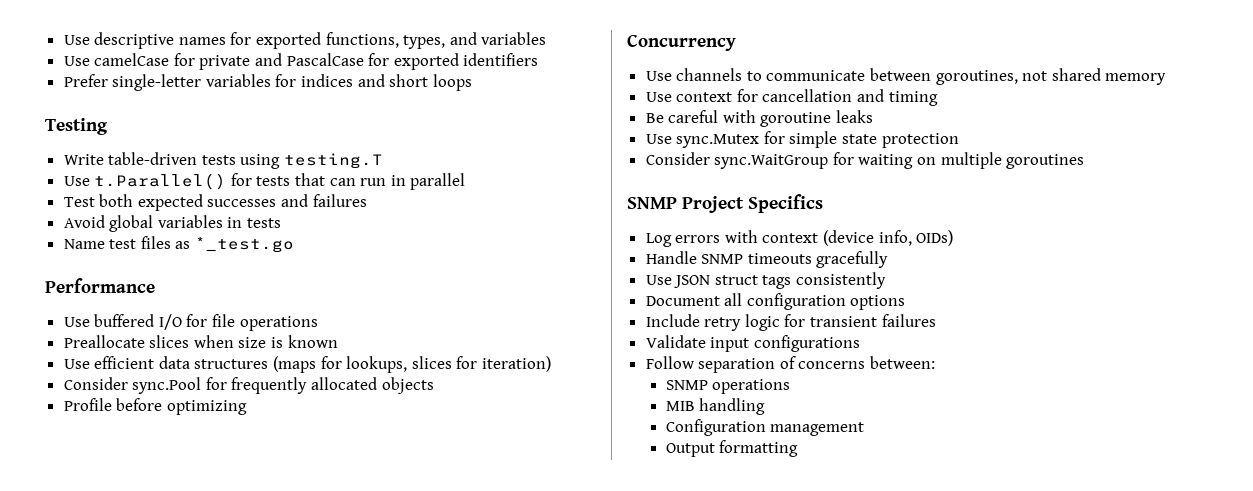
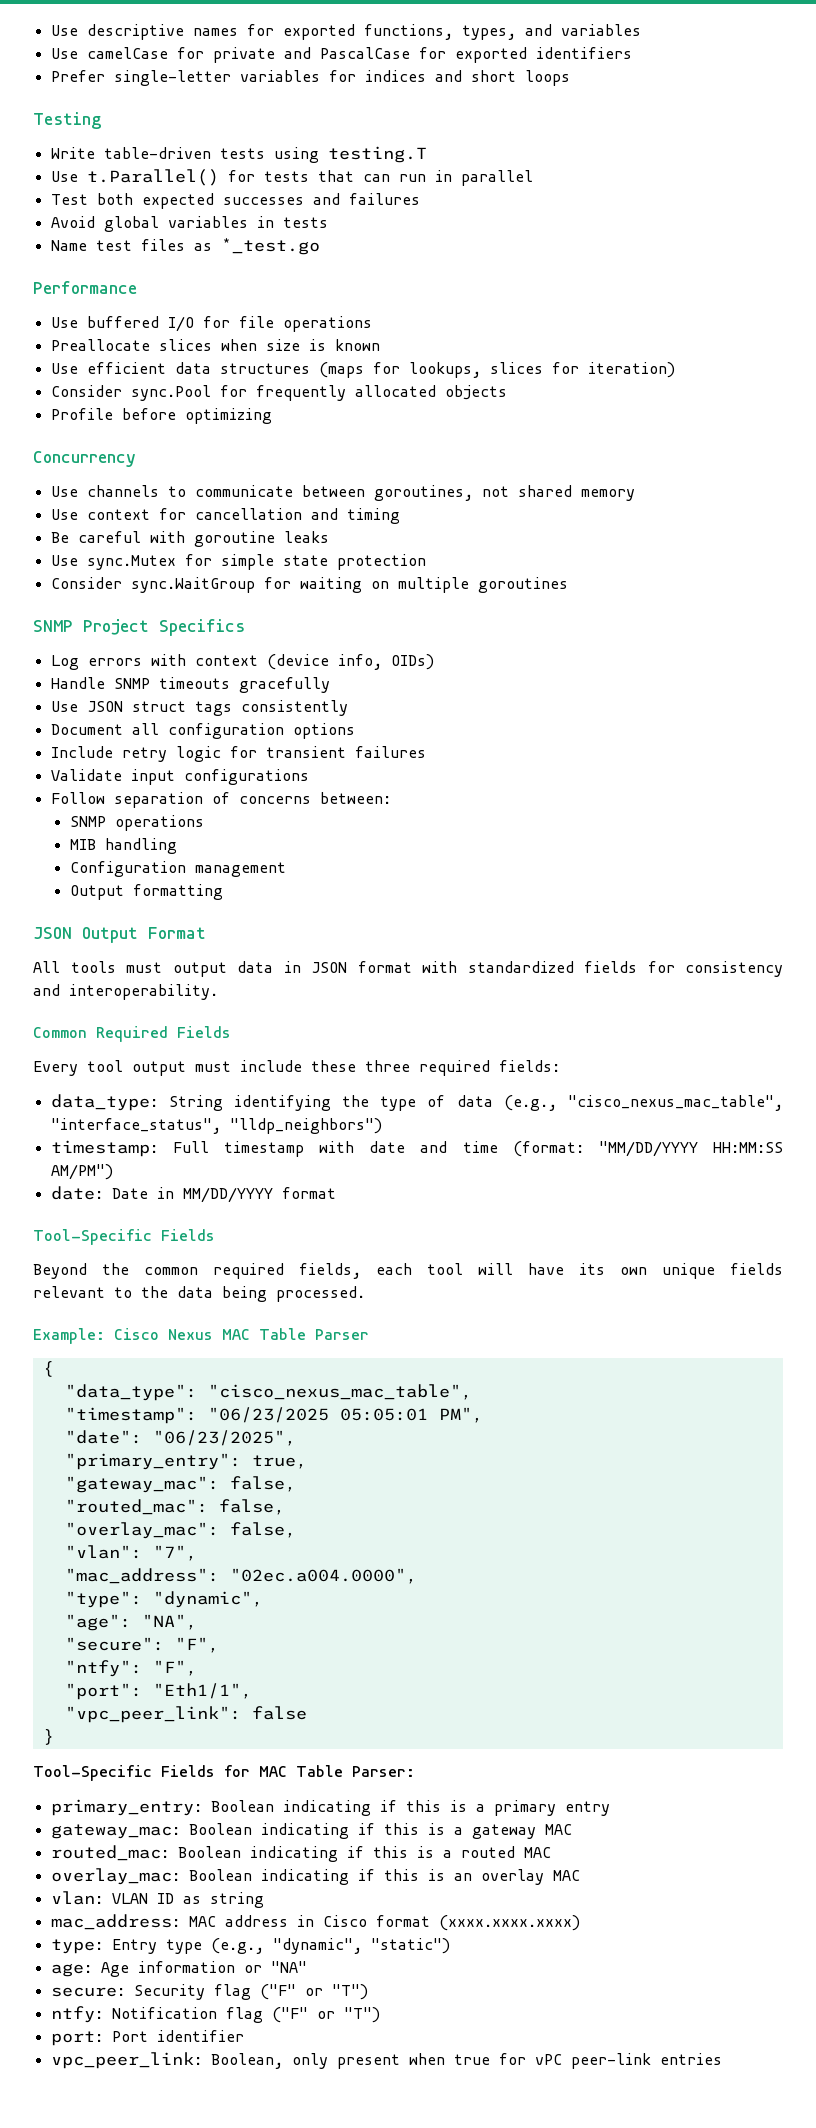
(799, 448) none -> [33,927,206,943] [33,961,783,977] [33,984,218,1000] [33,1026,231,1042] [33,1060,560,1076] [50,1094,783,1111] [50,1118,382,1134] [50,1140,784,1157] [50,1164,113,1180] [50,1186,336,1203] [33,1229,215,1245] [33,1263,783,1279] [33,1286,365,1302] [33,1328,369,1344] [42,1361,54,1377] [64,1384,472,1401] [64,1407,483,1424] [64,1430,296,1446] [64,1453,307,1470] [64,1476,296,1493] [64,1499,285,1515] [64,1522,296,1539] [64,1545,197,1561] [64,1568,417,1584] [64,1591,263,1608] [64,1614,197,1631] [64,1637,219,1653] [64,1660,197,1677] [64,1683,252,1700] [64,1706,307,1723] [42,1729,54,1745] [33,1765,415,1781] [50,1799,610,1816] [50,1823,572,1839] [50,1845,551,1862] [50,1868,580,1885] [50,1891,264,1908] [50,1914,580,1931] [50,1938,450,1954] [50,1961,307,1977] [50,1984,368,2000] [50,2006,380,2023] [50,2030,244,2046] [50,2052,722,2069] // JSON Output Format // All tools must output data in JSON format with standardized fields for consistency and interoperability. // Common Required Fields // Every tool output must include these three required fields: // data_type: String identifying the type of data (e.g., "cisco_nexus_mac_table", "interface_status", "lldp_neighbors") // timestamp: Full timestamp with date and time (format: "MM/DD/YYYY HH:MM:SS AM/PM") // date: Date in MM/DD/YYYY format // Tool-Specific Fields // Beyond the common required fields, each tool will have its own unique fields relevant to the data being processed. // Example: Cisco Nexus MAC Table Parser // { // "data_type": "cisco_nexus_mac_table", // "timestamp": "06/23/2025 05:05:01 PM", // "date": "06/23/2025", // "primary_entry": true, // "gateway_mac": false, // "routed_mac": false, // "overlay_mac": false, // "vlan": "7", // "mac_address": "02ec.a004.0000", // "type": "dynamic", // "age": "NA", // "secure": "F", // "ntfy": "F", // "port": "Eth1/1", // "vpc_peer_link": false // } // Tool-Specific Fields for MAC Table Parser: // primary_entry: Boolean indicating if this is a primary entry // gateway_mac: Boolean indicating if this is a gateway MAC // routed_mac: Boolean indicating if this is a routed MAC // overlay_mac: Boolean indicating if this is an overlay MAC // vlan: VLAN ID as string // mac_address: MAC address in Cisco format (xxxx.xxxx.xxxx) // type: Entry type (e.g., "dynamic", "static") // age: Age information or "NA" // secure: Security flag ("F" or "T") // ntfy: Notification flag ("F" or "T") // port: Port identifier // vpc_peer_link: Boolean, only present when true for vPC peer-link entries

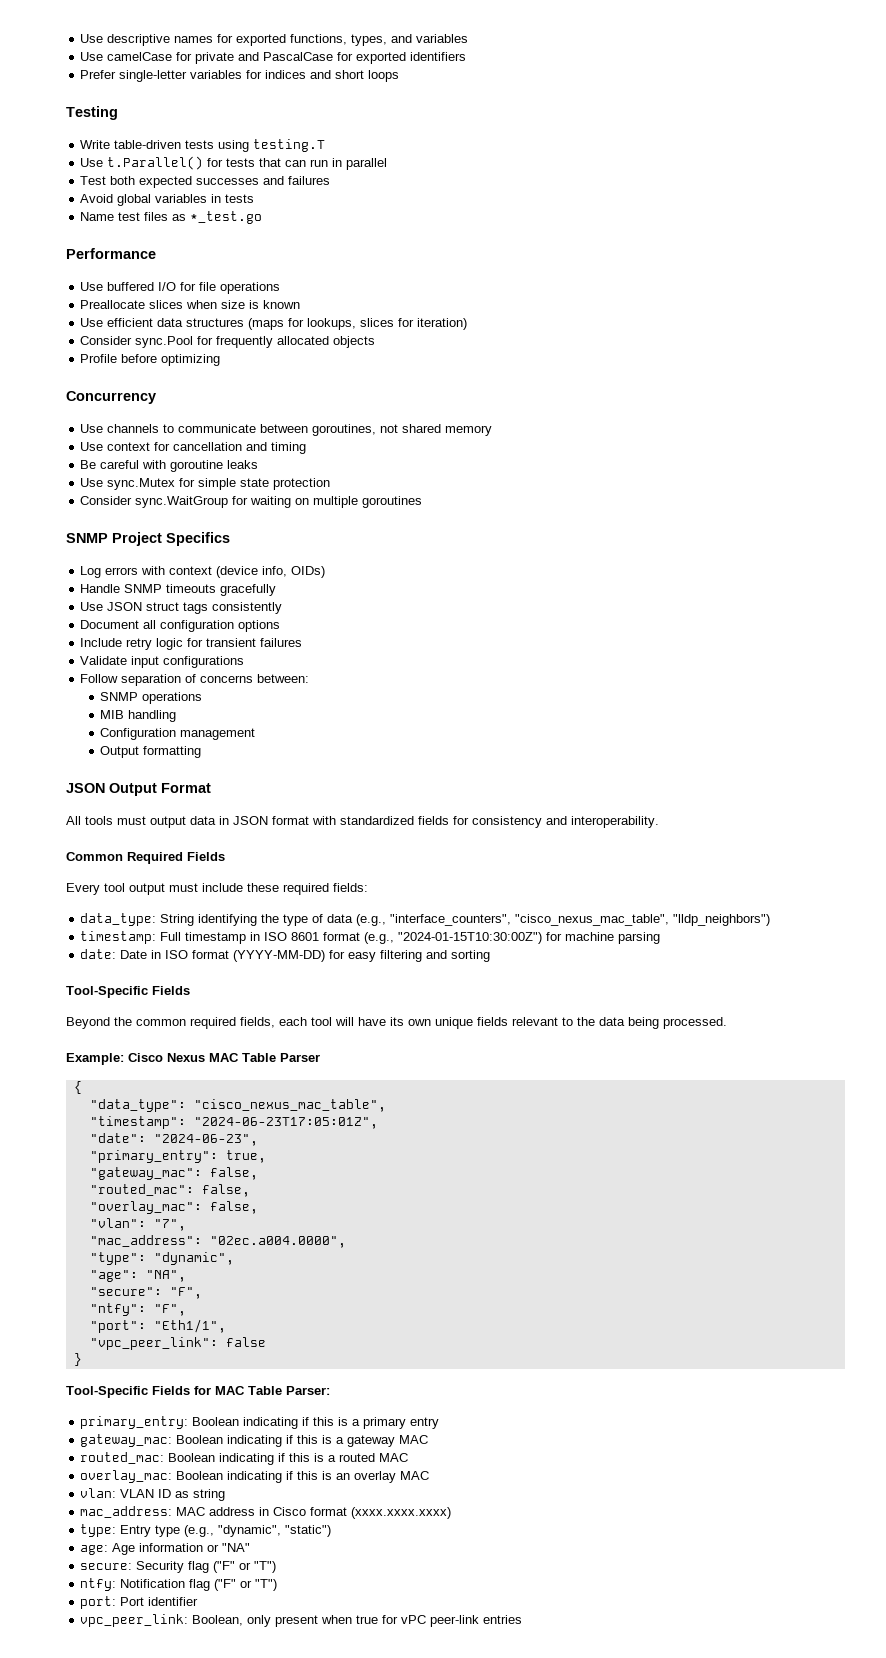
[365,1060,410,1072] three -> (279, 887) none
[568,1095,783,1111] [50,1118,221,1134] "cisco_nexus_mac_table", "interface_status", -> [390,914,670,926] "interface_counters", "cisco_nexus_mac_table",
[319,1141,784,1157] [50,1164,113,1180] with date and time (format: "MM/DD/YYYY HH:MM:SS AM/PM") -> [250,932,661,944] in ISO 8601 format (e.g., "2024-01-15T10:30:00Z") for machine parsing
[182,1187,336,1203] MM/DD/YYYY format -> [165,950,491,962] ISO format (YYYY-MM-DD) for easy filtering and sorting
[207,1407,483,1423] "06/23/2025 05:05:01 PM", -> [193,1117,378,1129] "2024-06-23T17:05:01Z",
[152,1430,296,1446] "06/23/2025", -> [153,1134,258,1146] "2024-06-23",

